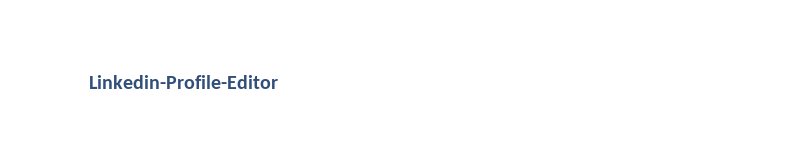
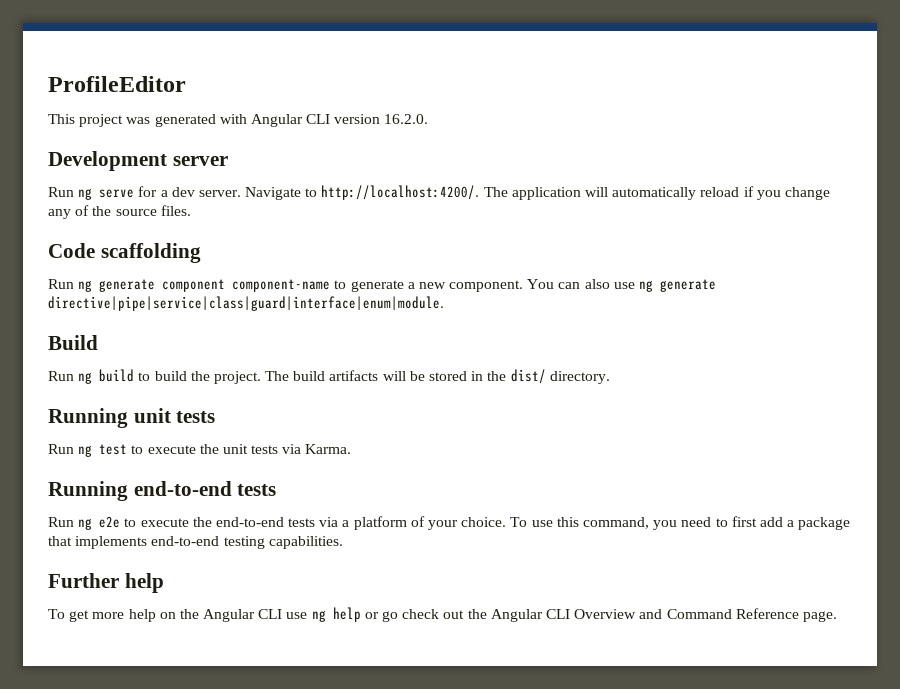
[89,75,278,89] Linkedin-Profile-Editor -> [48,76,186,92] [48,114,429,127] [48,151,228,171] [48,185,830,200] [48,205,191,219] [48,243,201,263] [48,279,717,292] [48,296,444,311] [48,335,98,350] [48,369,610,384] [48,408,216,428] [48,444,352,457] [48,481,277,501] [48,516,851,530] [48,536,343,549] [48,573,164,593] [48,607,837,622] ProfileEditor // This project was generated with Angular CLI version 16.2.0. // Development server // Run ng serve for a dev server. Navigate to http://localhost:4200/. The application will automatically reload if you change any of the source files. // Code scaffolding // Run ng generate component component-name to generate a new component. You can also use ng generate directive|pipe|service|class|guard|interface|enum|module. // Build // Run ng build to build the project. The build artifacts will be stored in the dist/ directory. // Running unit tests // Run ng test to execute the unit tests via Karma. // Running end-to-end tests // Run ng e2e to execute the end-to-end tests via a platform of your choice. To use this command, you need to first add a package that implements end-to-end testing capabilities. // Further help // To get more help on the Angular CLI use ng help or go check out the Angular CLI Overview and Command Reference page.

